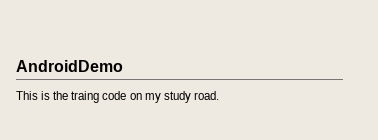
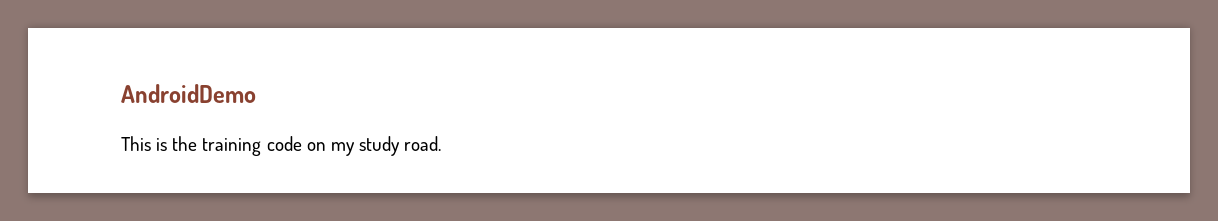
[71,91,100,103] traing -> [202,138,262,156] training

